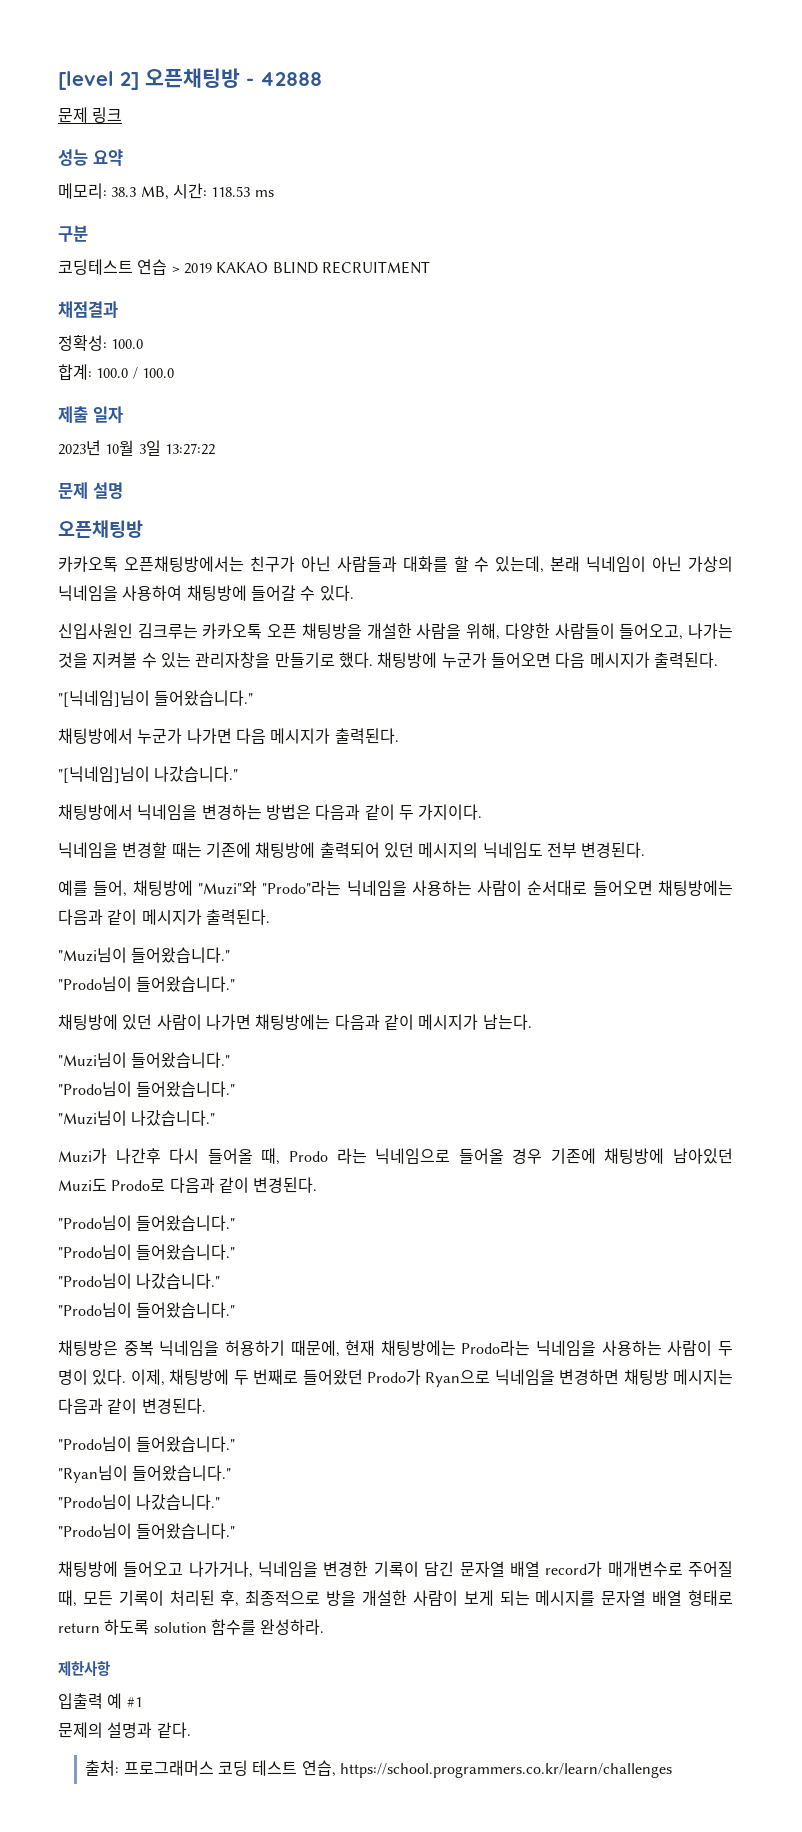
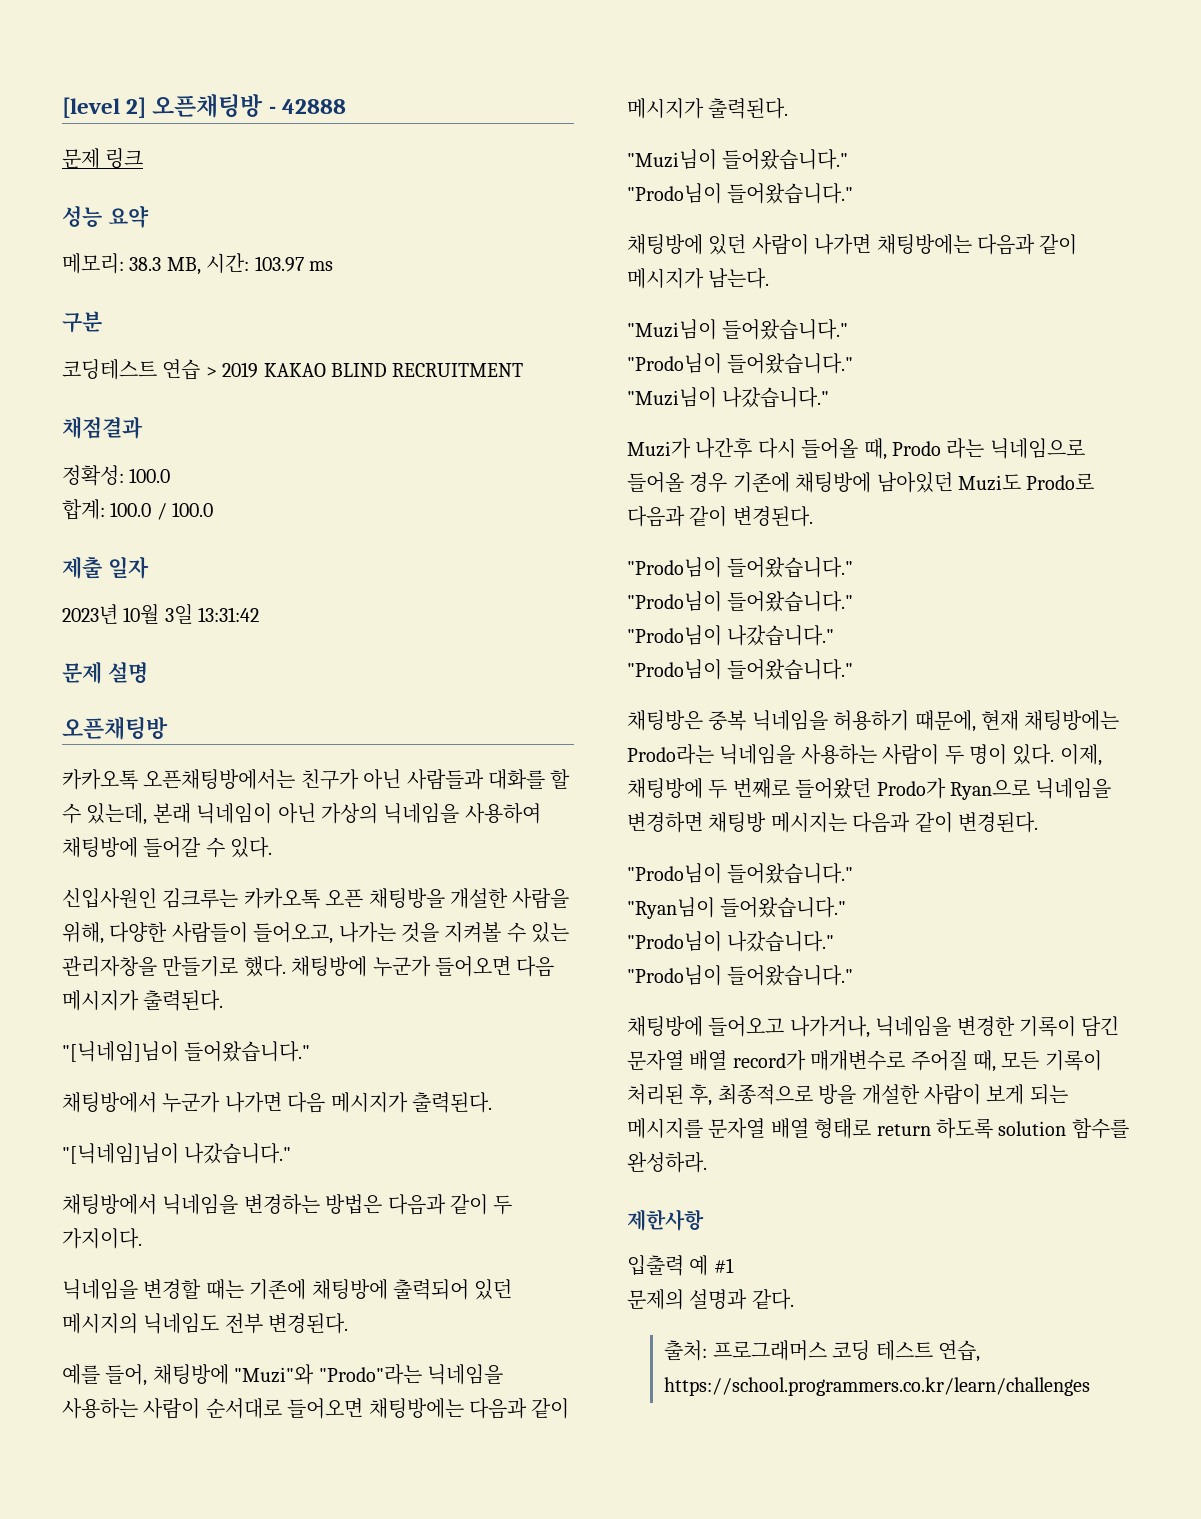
[211,186,251,197] 118.53 -> [254,256,304,272] 103.97
[164,443,215,455] 13:27:22 -> [198,607,260,622] 13:31:42

